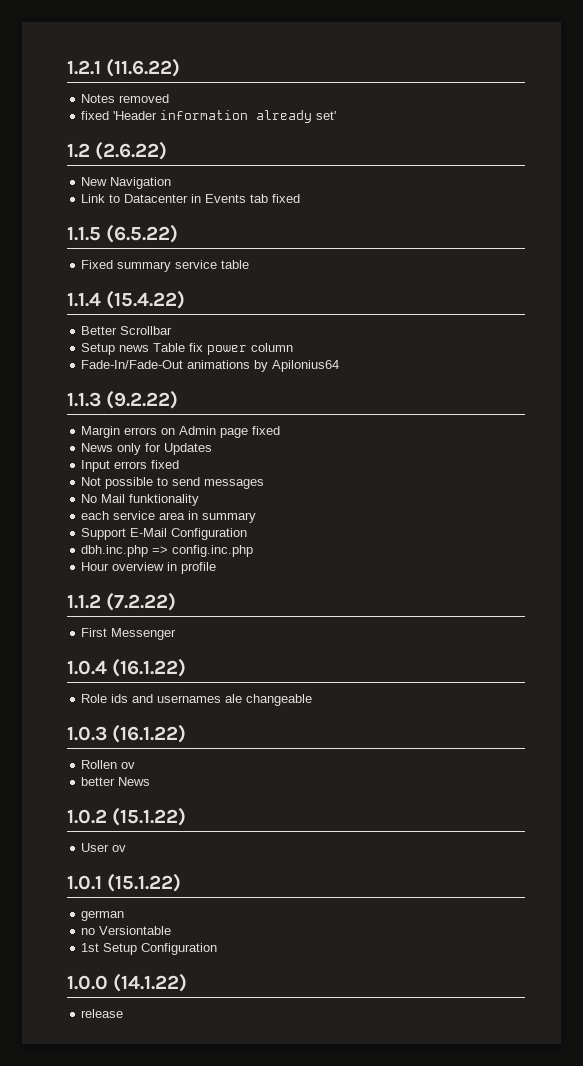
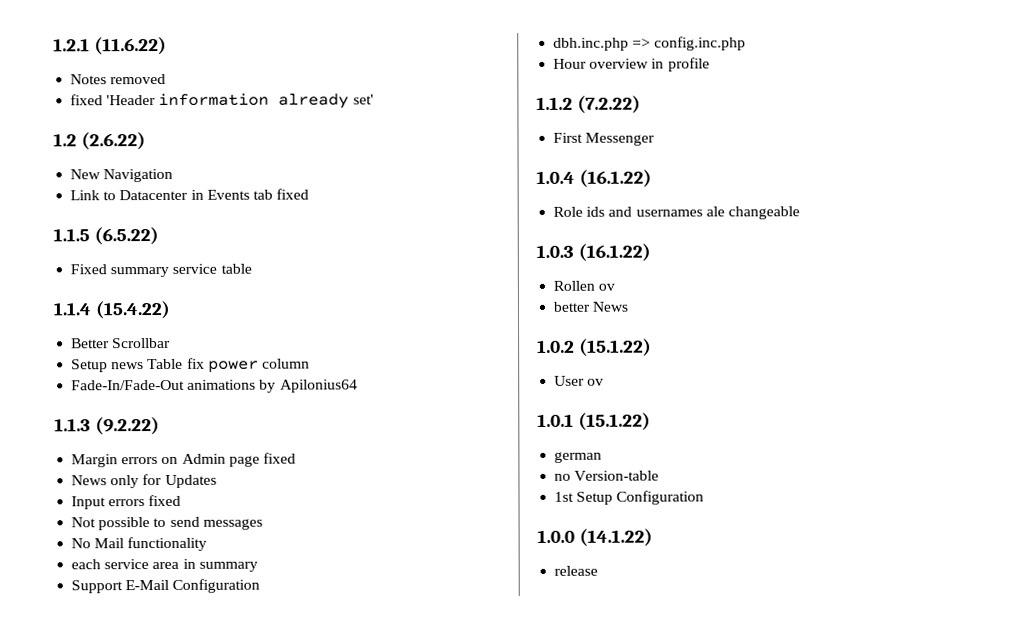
[129,494,200,506] funktionality -> [127,536,208,552] functionality
[99,926,172,935] Versiontable -> [574,470,660,481] Version-table

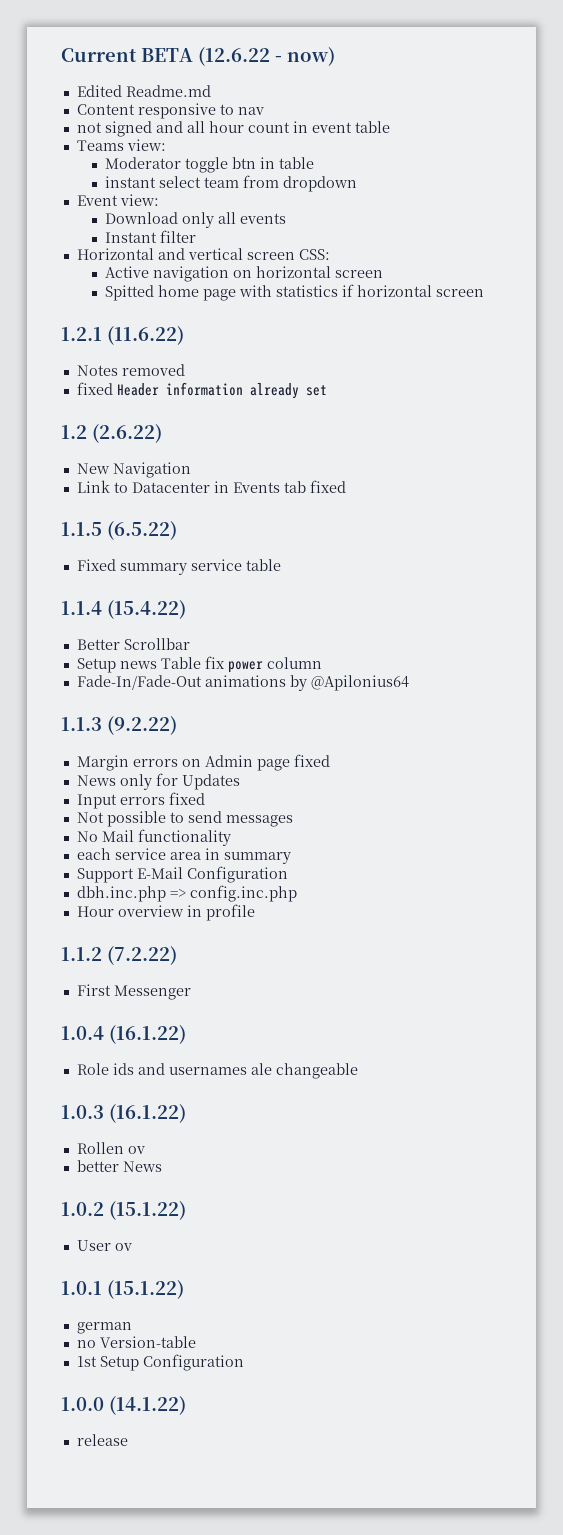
(53, 45) none -> [61,47,335,66] [76,85,211,97] [76,103,264,119] [76,121,390,137] [76,139,166,151] [105,157,315,173] [105,175,358,192] [76,194,159,206] [105,212,287,228] [105,230,197,243] [76,248,330,260] [105,266,384,282] [105,284,485,301] Current BETA (12.6.22 - now) // Edited Readme.md // Content responsive to nav // not signed and all hour count in event table // Teams view: // Moderator toggle btn in table // instant select team from dropdown // Event view: // Download only all events // Instant filter // Horizontal and vertical screen CSS: // Active navigation on horizontal screen // Spitted home page with statistics if horizontal screen //
[106,95,157,106] 'Header -> [116,383,159,396] Header
[352,94,374,105] set' -> [305,385,327,396] set
[279,379,358,393] Apilonius64 -> [310,675,409,691] @Apilonius64

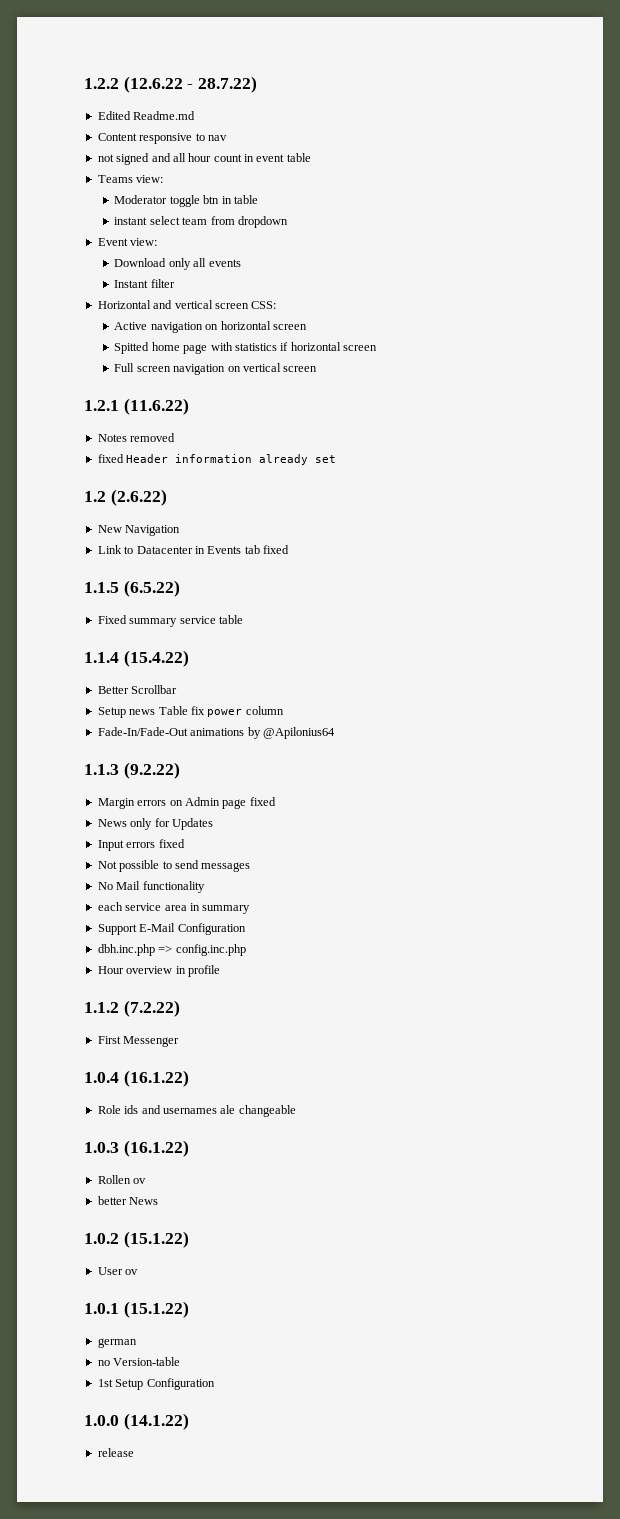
[61,48,193,62] Current BETA -> [84,78,119,89] 1.2.2
[287,47,335,66] now) -> [198,76,258,93] 28.7.22)
(485, 293) none -> [114,363,318,375] // Full screen navigation on vertical screen

